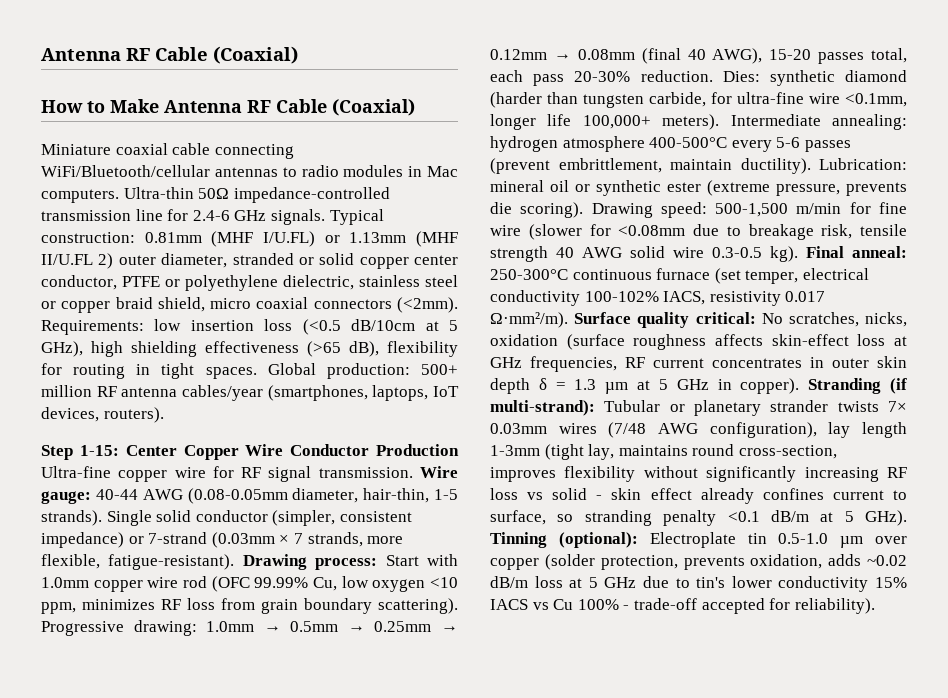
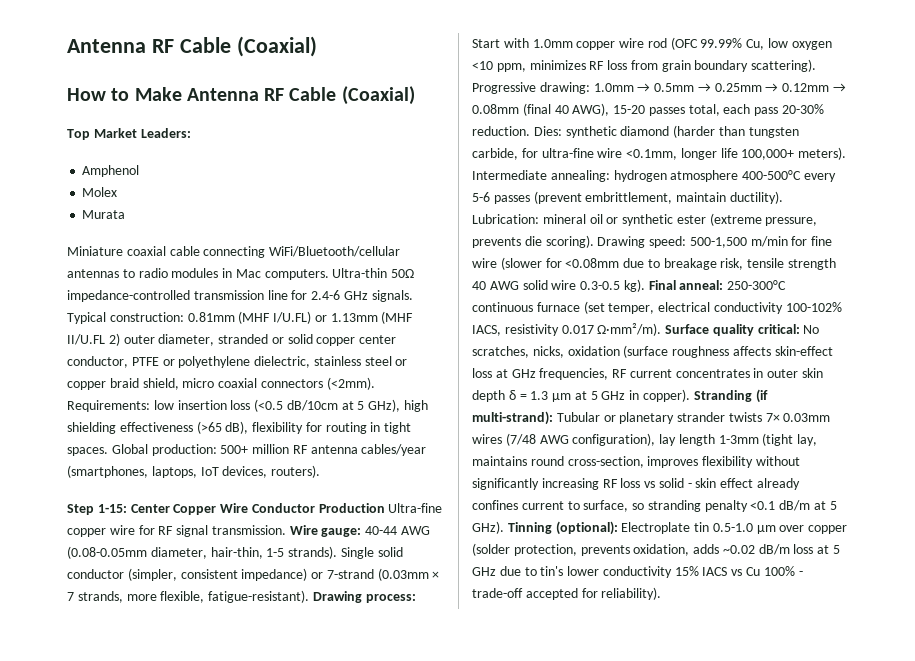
(415, 107) none -> [67,128,191,140] [82,165,140,177] [82,187,118,197] [82,210,126,219] // Top Market Leaders: // Amphenol // Molex // Murata

